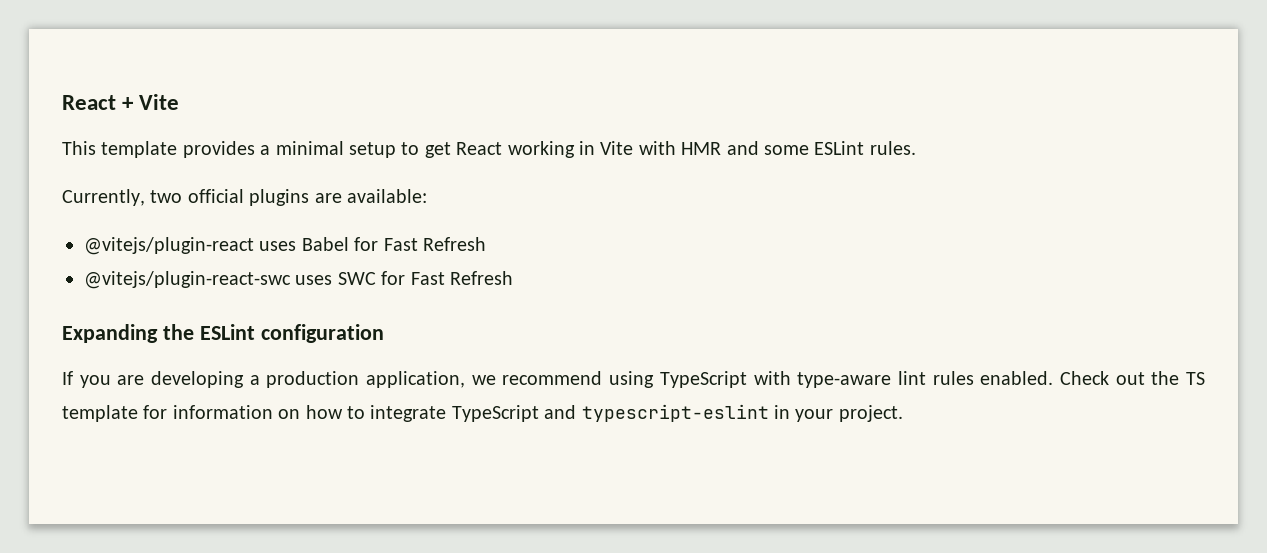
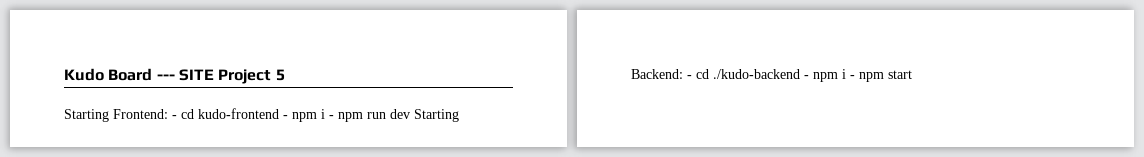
[62,94,180,110] [62,141,916,158] [62,189,427,206] [84,237,486,255] [84,271,513,289] [62,324,384,343] [62,371,1206,388] [62,404,903,422] React + Vite // This template provides a minimal setup to get React working in Vite with HMR and some ESLint rules. // Currently, two official plugins are available: // @vitejs/plugin-react uses Babel for Fast Refresh // @vitejs/plugin-react-swc uses SWC for Fast Refresh // Expanding the ESLint configuration // If you are developing a production application, we recommend using TypeScript with type-aware lint rules enabled. Check out the TS template for information on how to integrate TypeScript and typescript-eslint in your project. -> [64,68,285,84] [64,108,459,122] [631,69,912,82] Kudo Board --- SITE Project 5 // Starting Frontend: - cd kudo-frontend - npm i - npm run dev Starting Backend: - cd ./kudo-backend - npm i - npm start

